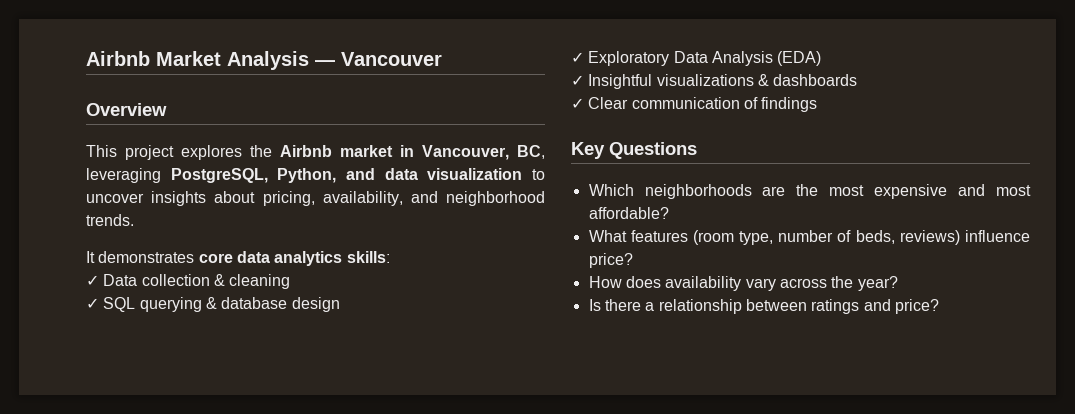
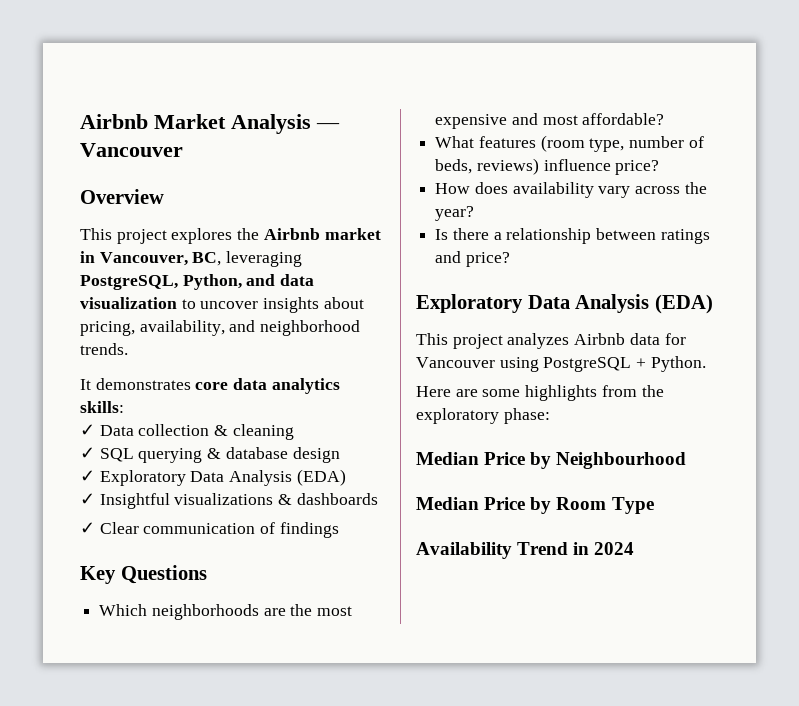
(939, 306) none -> [416,294,713,314] [416,333,686,349] [416,356,706,372] [416,385,664,401] [416,408,550,424] [416,452,687,469] [416,497,654,514] [416,542,635,559] // Exploratory Data Analysis (EDA) // This project analyzes Airbnb data for Vancouver using PostgreSQL + Python. // Here are some highlights from the exploratory phase: // Median Price by Neighbourhood // Median Price by Room Type // Availability Trend in 2024

